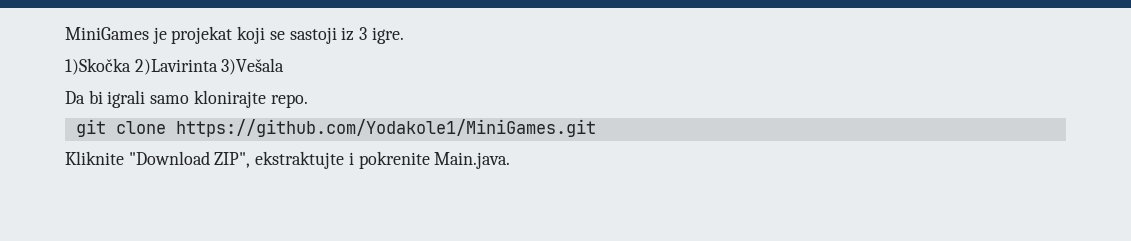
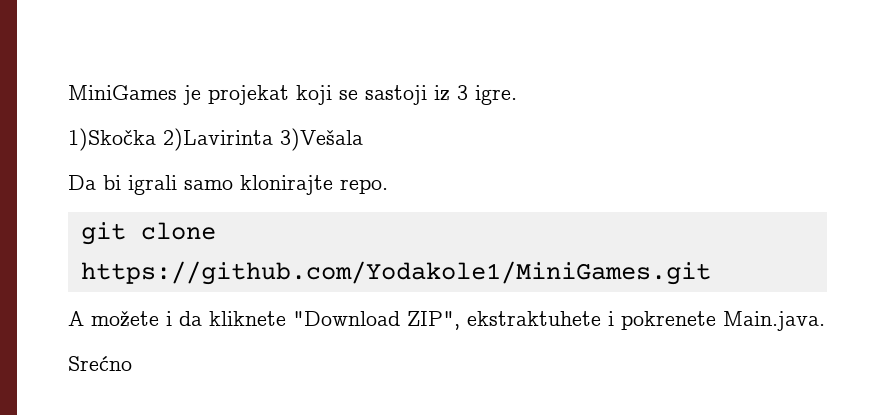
[65,151,430,169] Kliknite "Download ZIP", ekstraktujte i pokrenite -> [68,311,716,330] A možete i da kliknete "Download ZIP", ekstraktuhete i pokrenete
(511, 160) none -> [68,356,132,371] // Srećno

